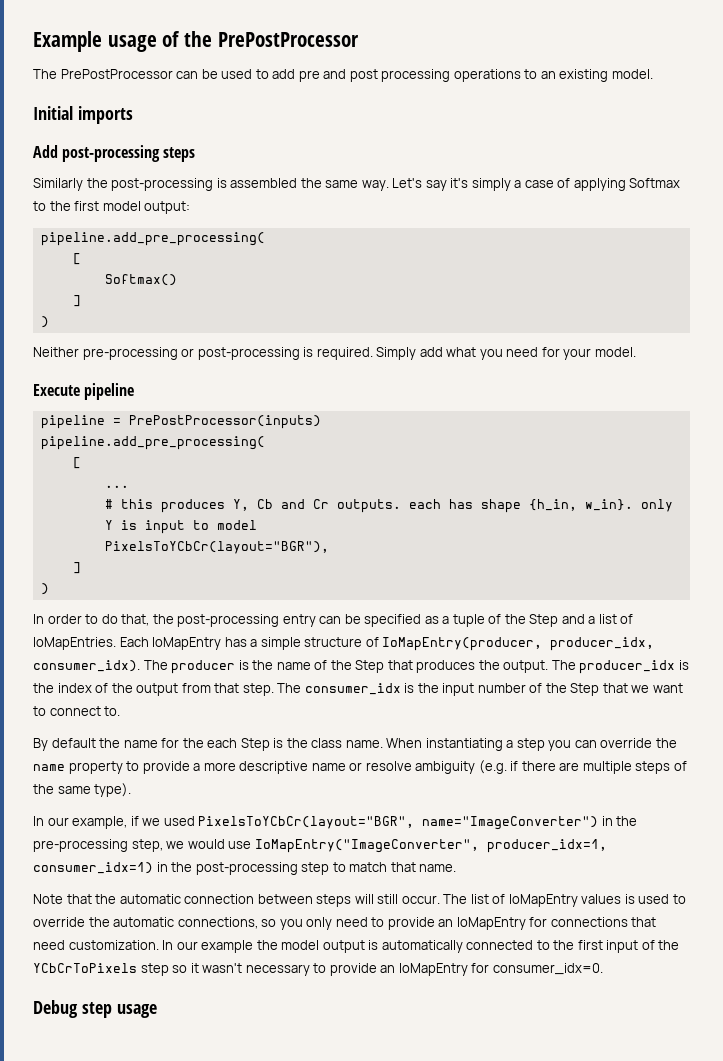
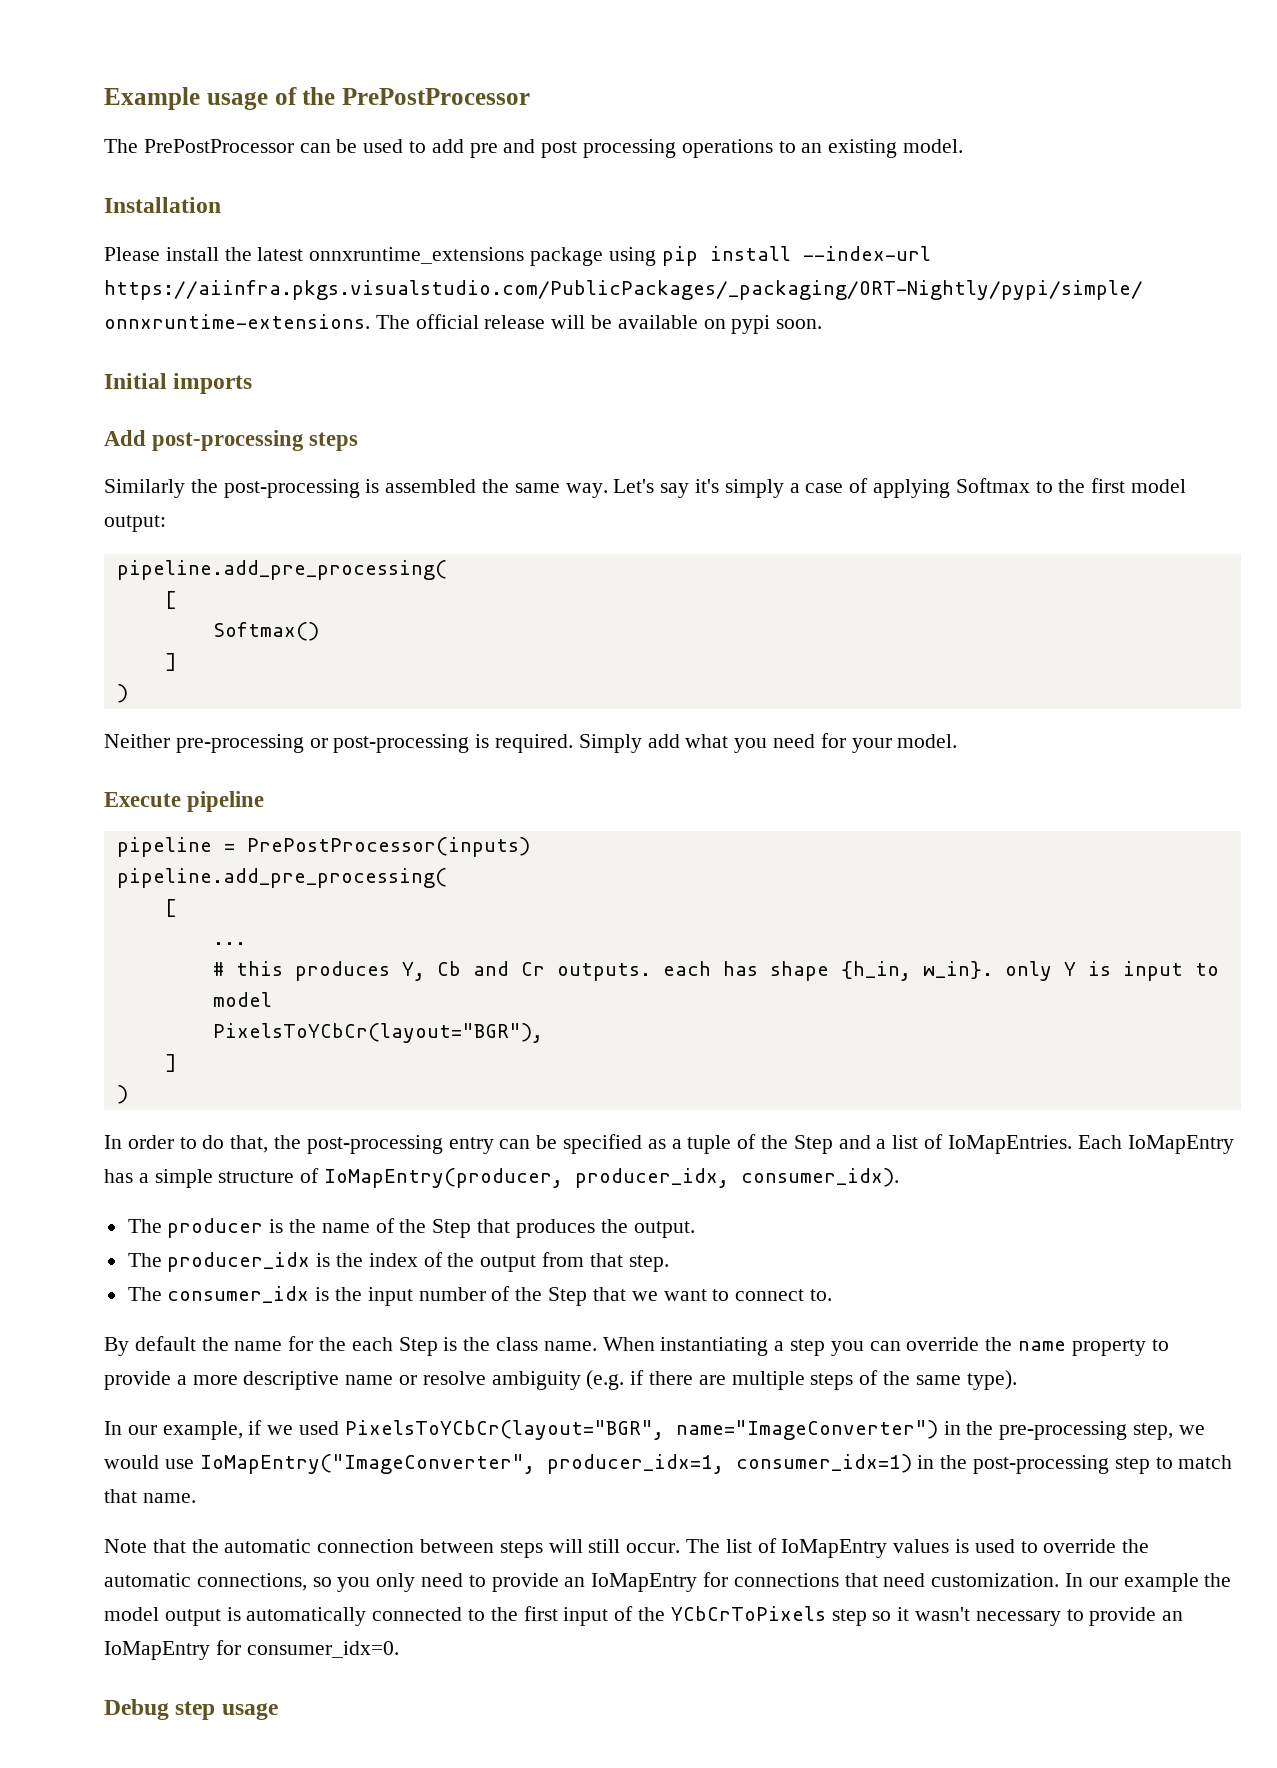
(653, 74) none -> [104,197,221,213] [104,246,931,266] [104,280,1143,300] [104,314,823,334] // Installation // Please install the latest onnxruntime_extensions package using pip install --index-url https://aiinfra.pkgs.visualstudio.com/PublicPackages/_packaging/ORT-Nightly/pypi/simple/ onnxruntime-extensions. The official release will be available on pypi soon.
(140, 666) none -> (900, 1177) //
(549, 666) none -> (695, 1229) //
(274, 689) none -> (669, 1263) //

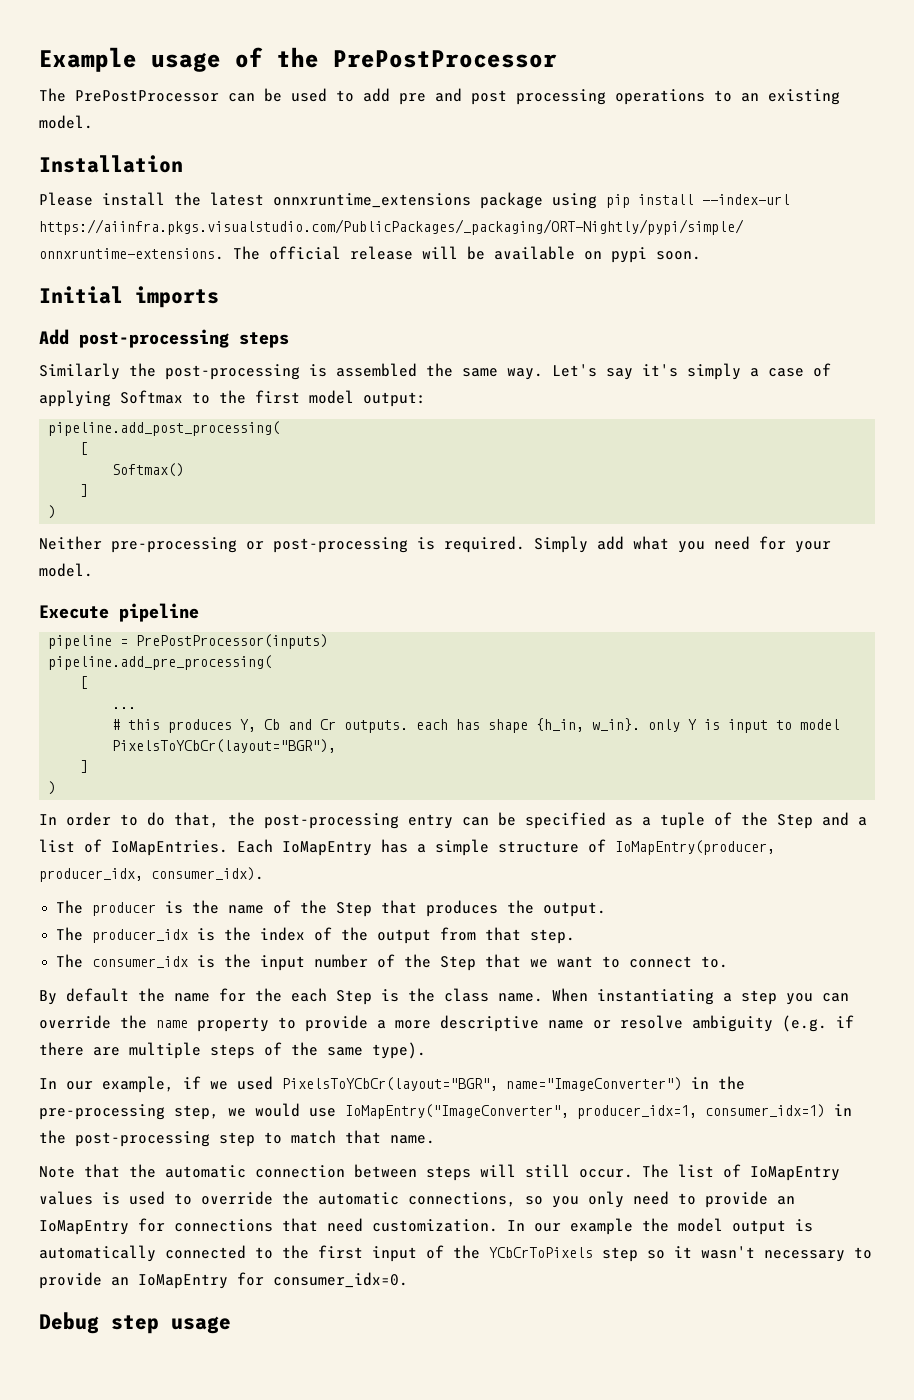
[116,560,447,580] pipeline.add_pre_processing( -> [48,421,281,436] pipeline.add_post_processing(

